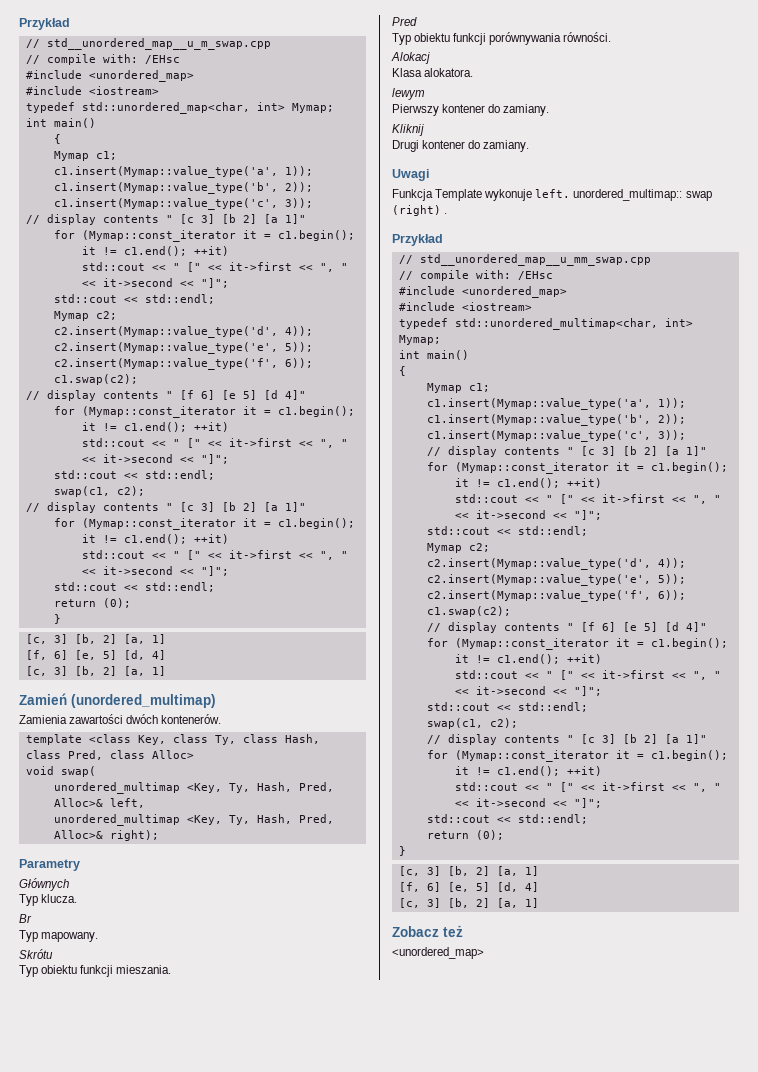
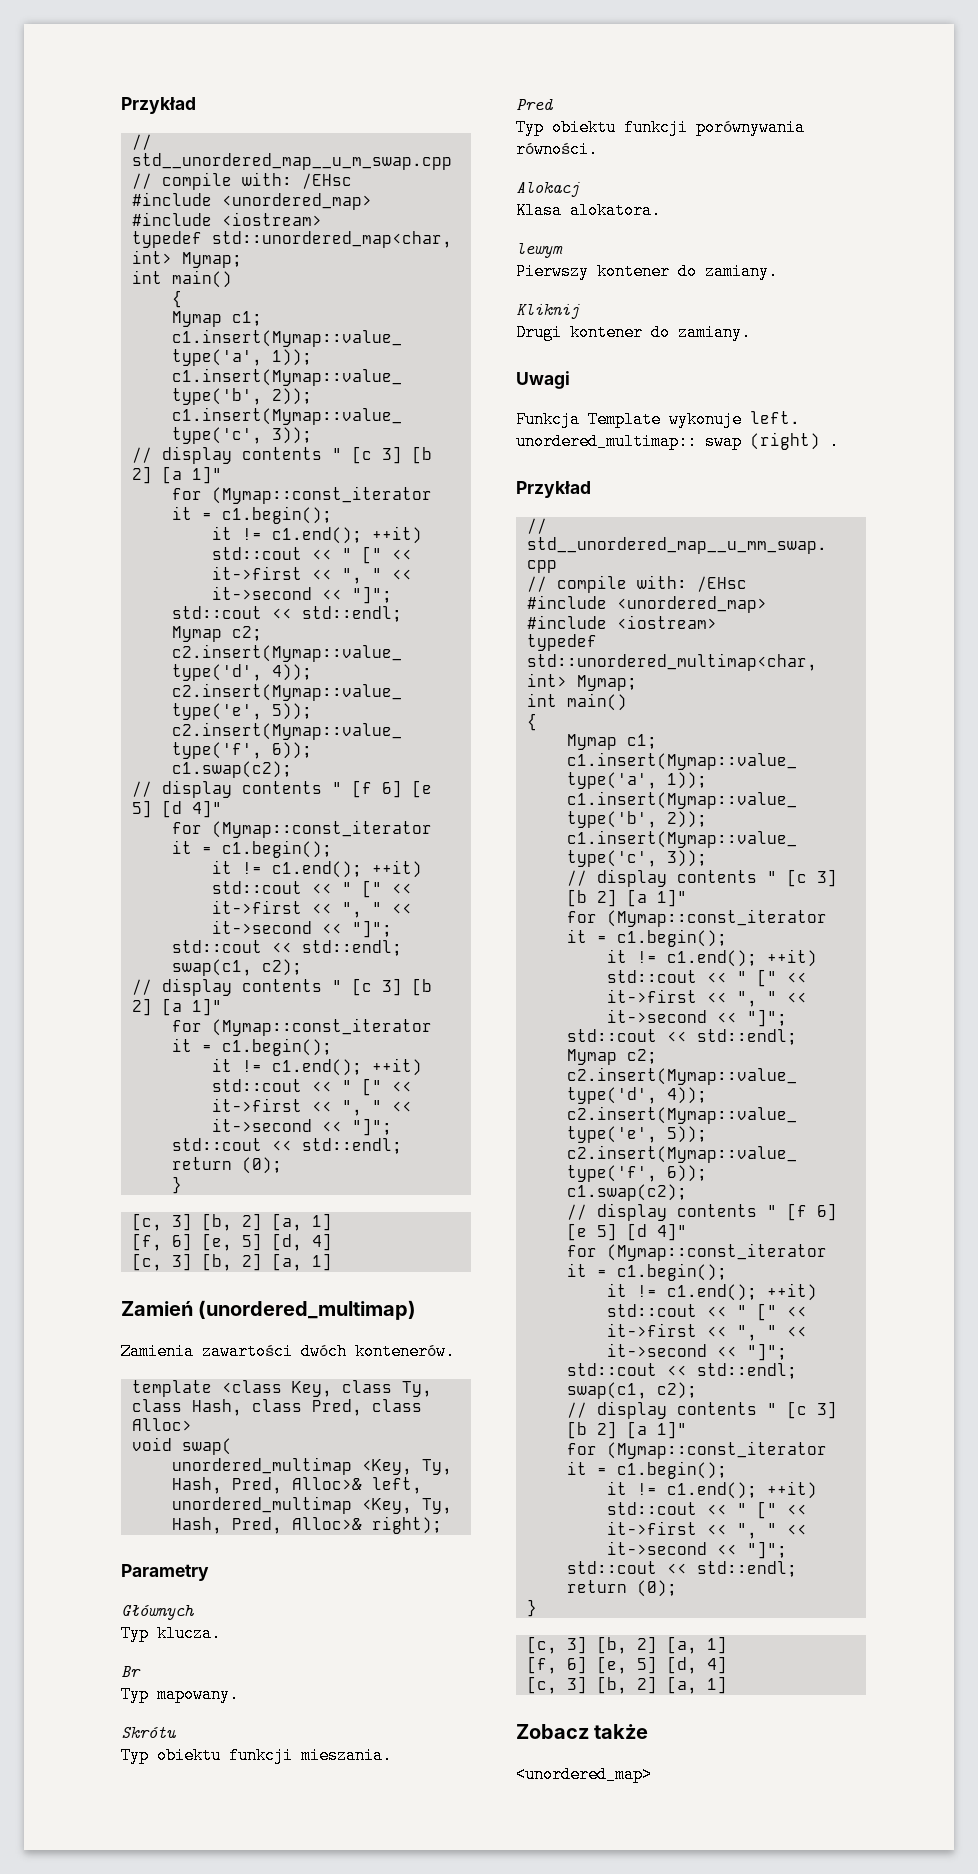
[443,925,463,937] też -> [594,1724,649,1739] także

